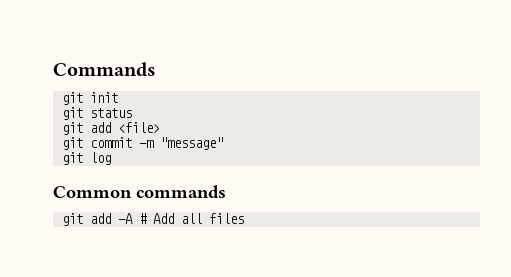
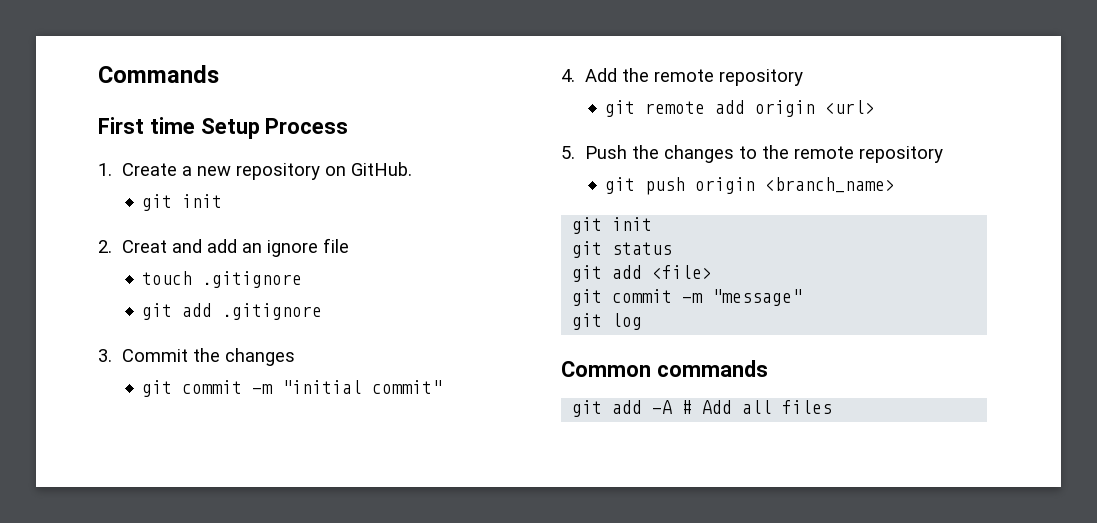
(156, 69) none -> [98,117,349,139] [98,162,412,180] [142,194,223,211] [98,238,349,257] [142,271,303,288] [142,303,323,320] [98,348,295,366] [142,380,443,397] [561,68,803,86] [605,100,876,117] [561,145,943,163] [605,177,896,195] // First time Setup Process // 1. Create a new repository on GitHub. // git init // 2. Creat and add an ignore file // touch .gitignore // git add .gitignore // 3. Commit the changes // git commit -m "initial commit" // 4. Add the remote repository // git remote add origin <url> // 5. Push the changes to the remote repository // git push origin <branch_name>

